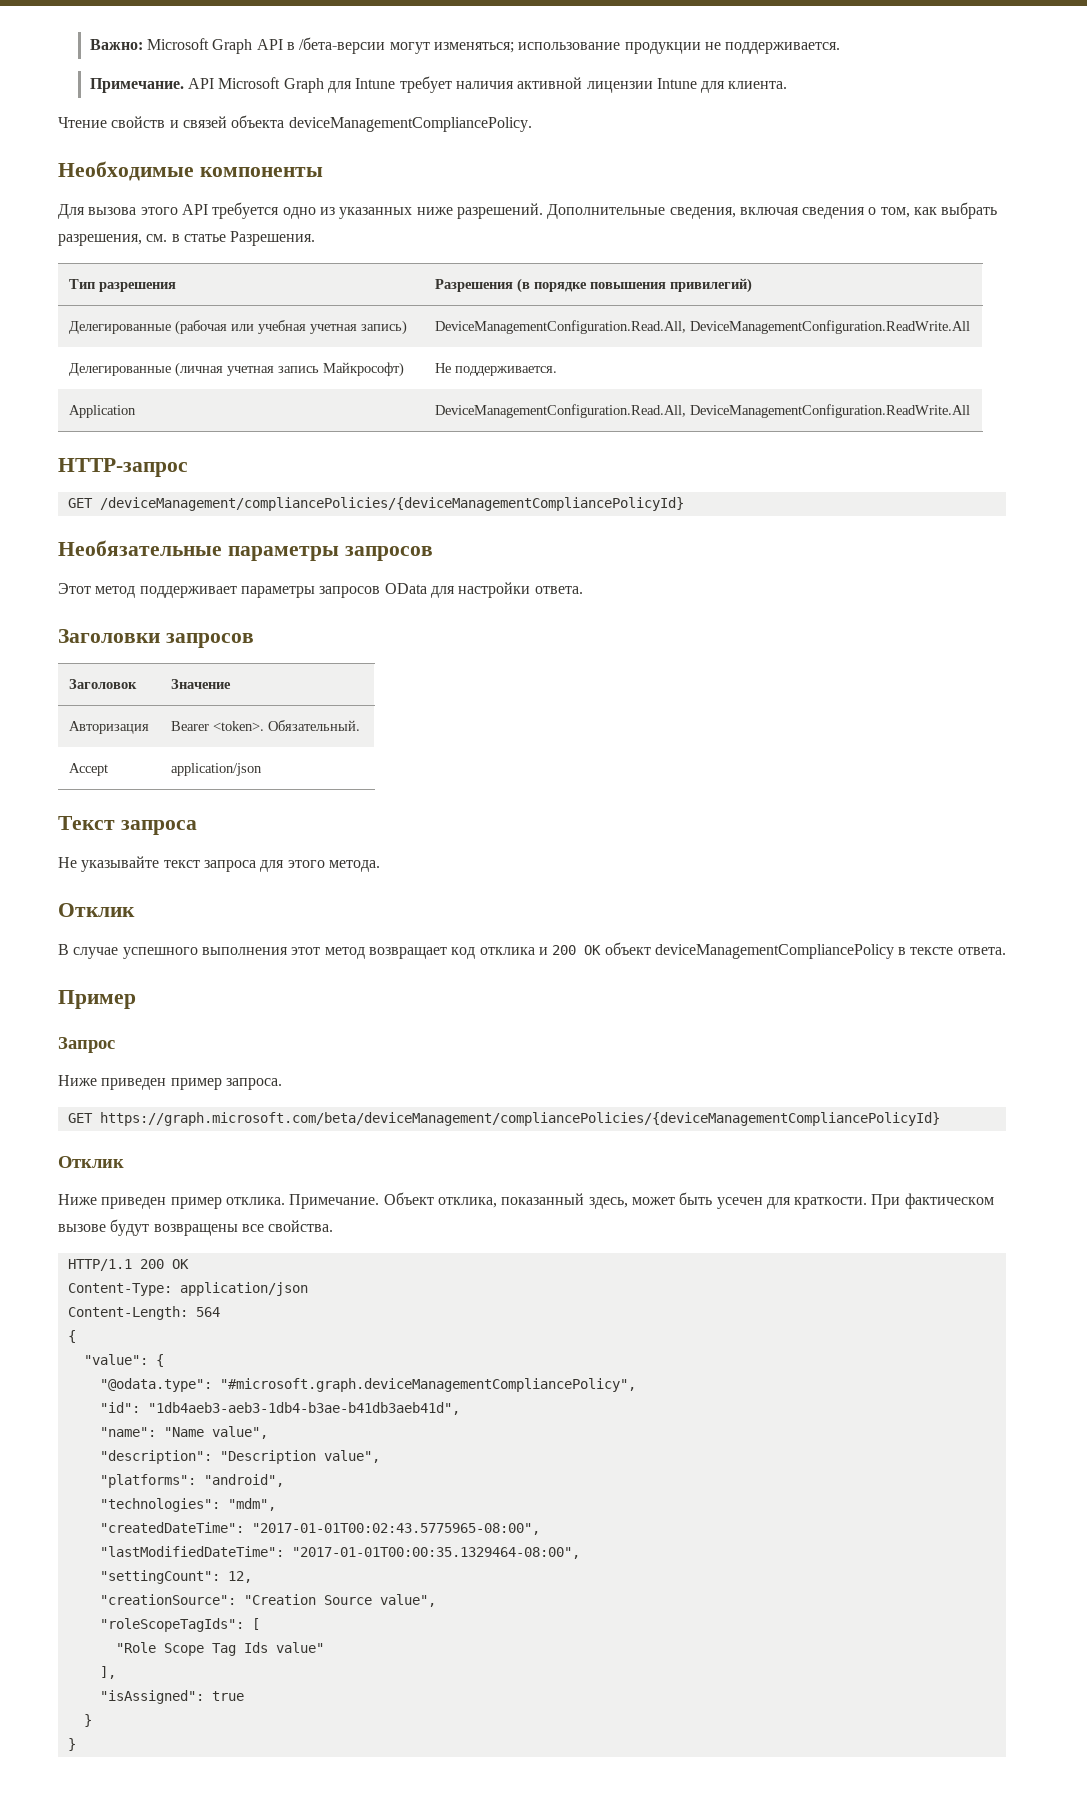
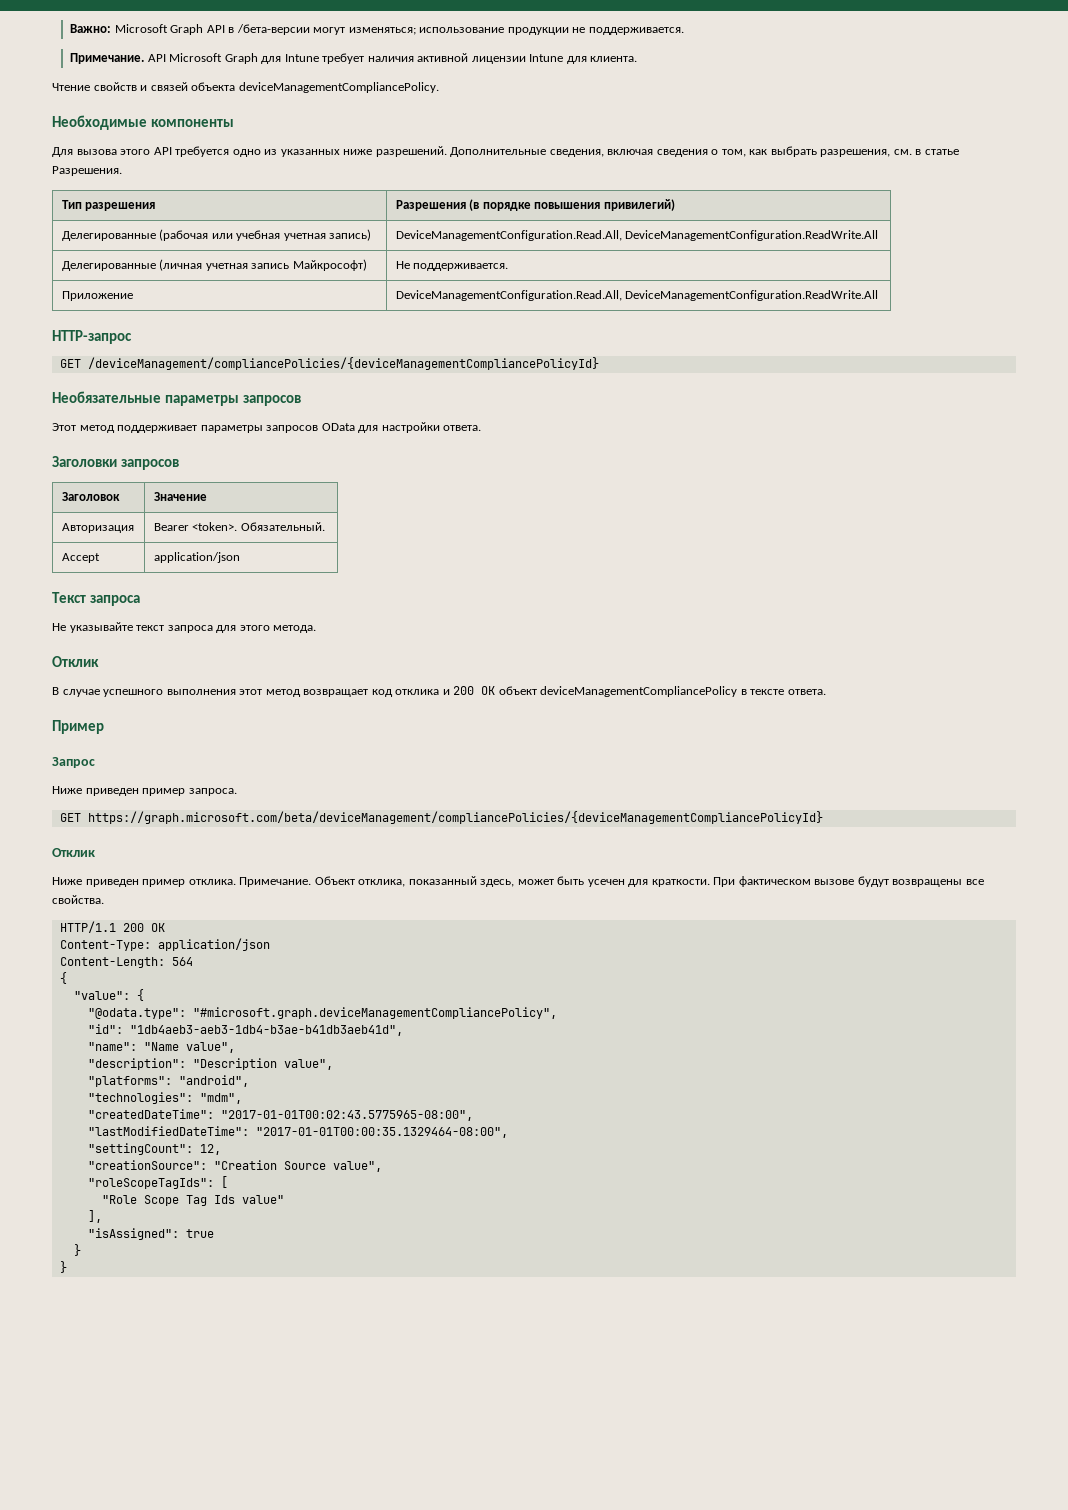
[68,405,136,418] Application -> [61,291,133,301] Приложение

